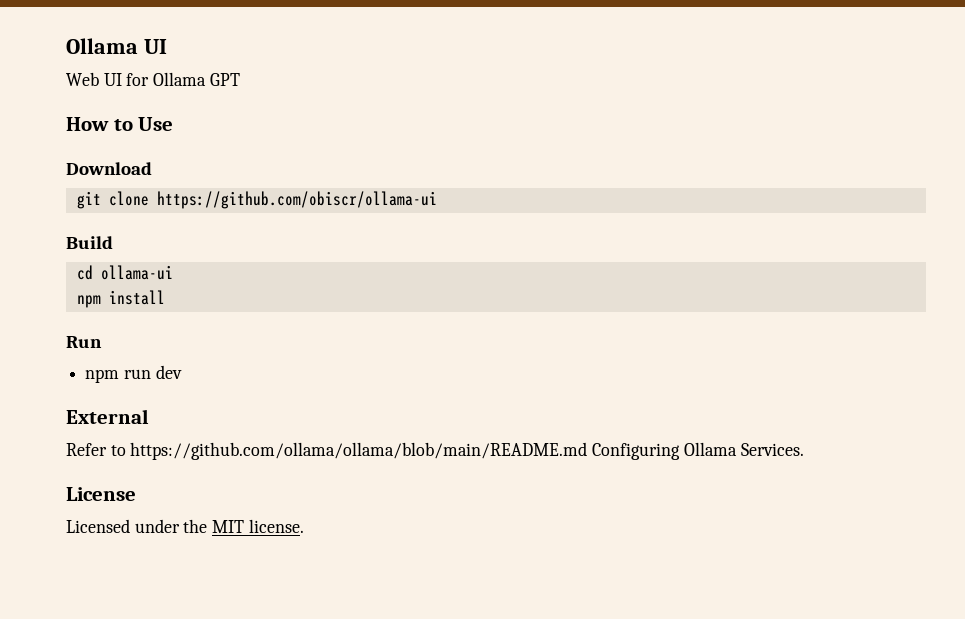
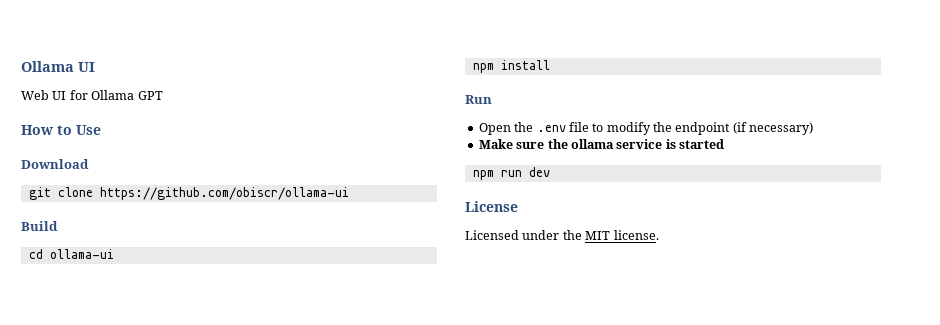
[85,365,182,383] [66,409,149,424] [66,442,804,460] npm run dev // External // Refer to https://github.com/ollama/ollama/blob/main/README.md Configuring Ollama Services. -> [478,122,814,135] [478,139,724,149] [472,167,550,180] Open the .env file to modify the endpoint (if necessary) // Make sure the ollama service is started // npm run dev

